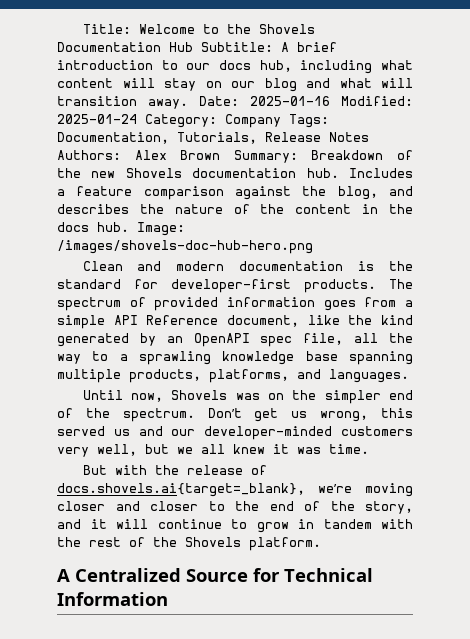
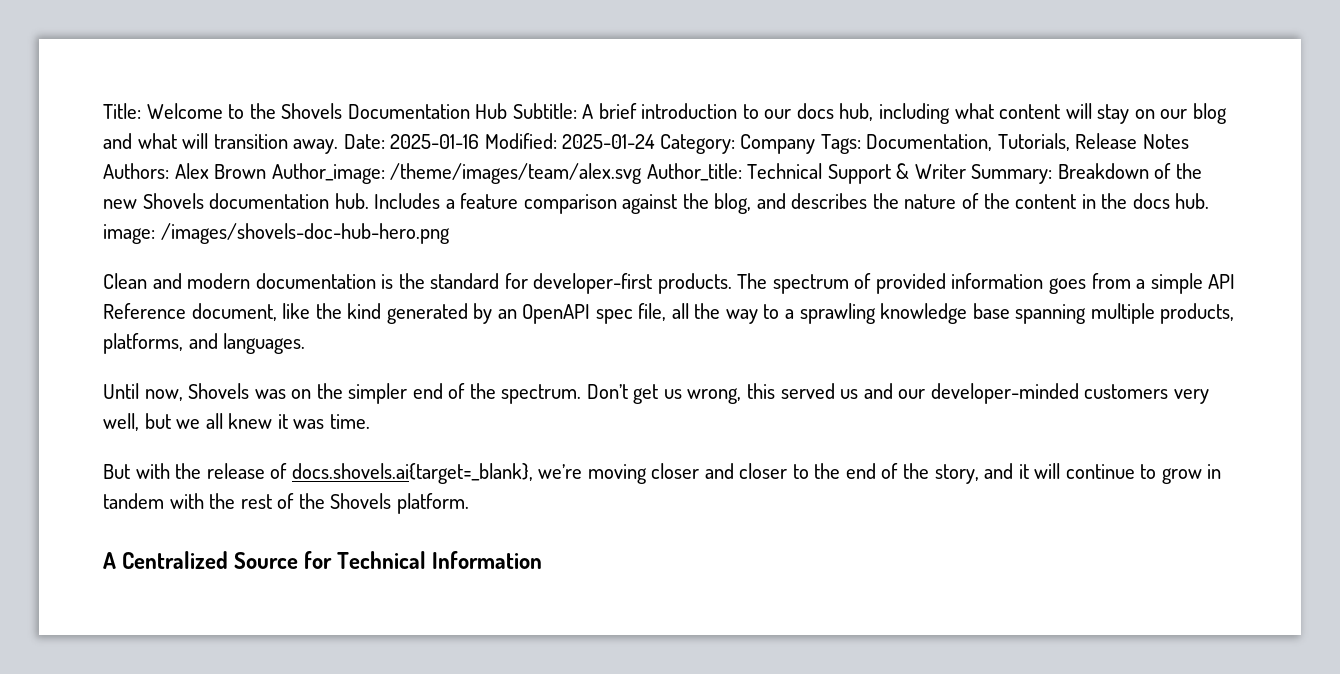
(221, 155) none -> [271,163,966,184] Author_image: /theme/images/team/alex.svg Author_title: Technical Support & Writer
[137,222,185,236] Image: -> [103,224,155,244] image:

